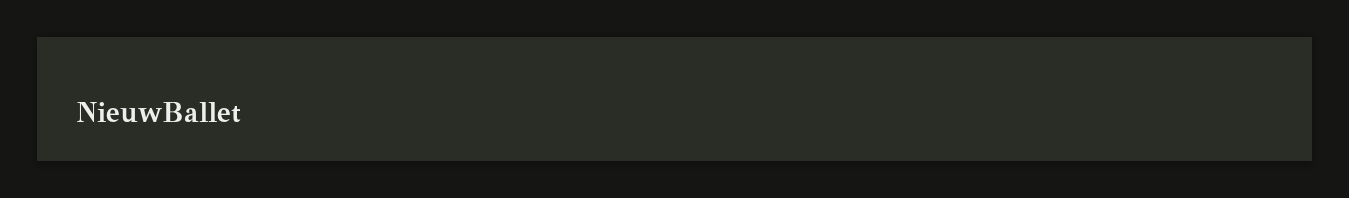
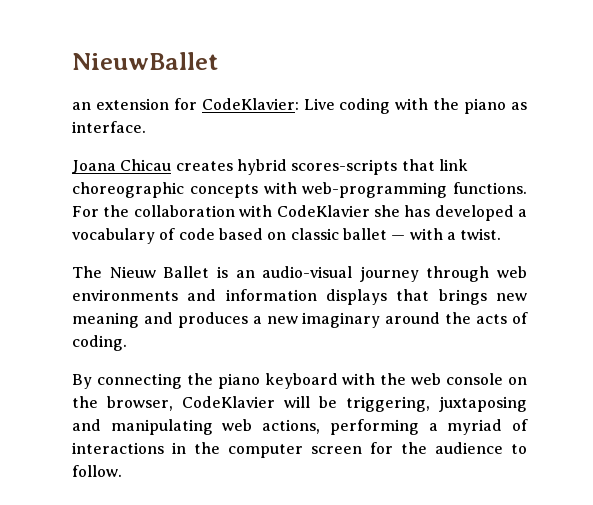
(241, 112) none -> [72,98,528,114] [72,121,146,133] [72,159,468,175] [72,182,527,198] [72,205,527,221] [72,228,502,244] [72,266,527,282] [72,289,527,305] [72,312,529,328] [72,335,127,351] [72,373,528,389] [72,396,527,412] [72,419,528,435] [72,442,527,458] [72,465,122,477] // an extension for CodeKlavier: Live coding with the piano as interface. // Joana Chicau creates hybrid scores-scripts that link choreographic concepts with web-programming functions. For the collaboration with CodeKlavier she has developed a vocabulary of code based on classic ballet — with a twist. // The Nieuw Ballet is an audio-visual journey through web environments and information displays that brings new meaning and produces a new imaginary around the acts of coding. // By connecting the piano keyboard with the web console on the browser, CodeKlavier will be triggering, juxtaposing and manipulating web actions, performing a myriad of interactions in the computer screen for the audience to follow.

